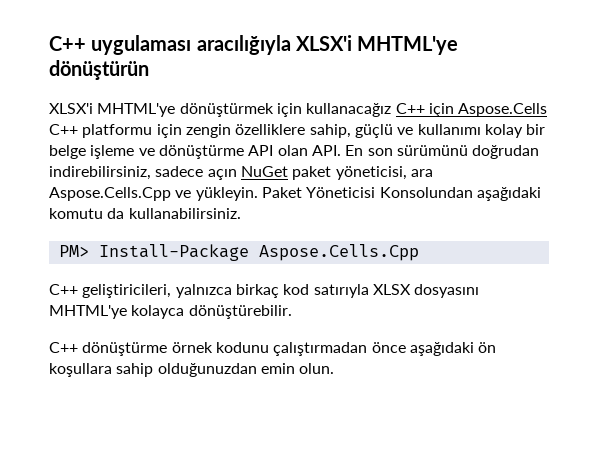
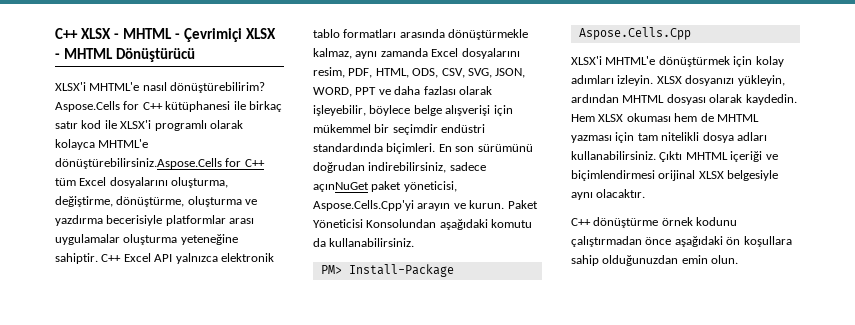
[49,35,459,55] [49,60,149,80] [49,103,548,117] [49,124,546,138] [49,145,341,159] C++ uygulaması aracılığıyla XLSX'i MHTML'ye dönüştürün // XLSX'i MHTML'ye dönüştürmek için kullanacağız C++ için Aspose.Cells C++ platformu için zengin özelliklere sahip, güçlü ve kullanımı kolay bir belge işleme ve dönüştürme API olan API. -> [55,28,277,42] [55,48,196,62] [55,82,266,93] [55,101,282,112] [55,120,243,131] [55,139,149,150] [55,158,265,169] [55,177,229,188] [55,196,258,207] [55,215,255,226] [55,234,238,245] [55,253,274,264] [313,29,529,40] [313,48,520,59] [313,67,526,78] [313,86,492,97] [313,105,513,116] [313,124,486,135] [313,143,436,154] C++ XLSX - MHTML - Çevrimiçi XLSX - MHTML Dönüştürücü // XLSX'i MHTML'e nasıl dönüştürebilirim? Aspose.Cells for C++ kütüphanesi ile birkaç satır kod ile XLSX'i programlı olarak kolayca MHTML'e dönüştürebilirsiniz.Aspose.Cells for C++ tüm Excel dosyalarını oluşturma, değiştirme, dönüştürme, oluşturma ve yazdırma becerisiyle platformlar arası uygulamalar oluşturma yeteneğine sahiptir. C++ Excel API yalnızca elektronik tablo formatları arasında dönüştürmekle kalmaz, aynı zamanda Excel dosyalarını resim, PDF, HTML, ODS, CSV, SVG, JSON, WORD, PPT ve daha fazlası olarak işleyebilir, böylece belge alışverişi için mükemmel bir seçimdir endüstri standardında biçimleri.
[207,166,433,180] [49,187,258,201] açın NuGet paket yöneticisi, ara Aspose.Cells.Cpp ve yükleyin. -> [313,181,457,192] [313,200,505,211] açınNuGet paket yöneticisi, Aspose.Cells.Cpp'yi arayın ve kurun.
[49,284,480,298] [49,305,292,319] C++ geliştiricileri, yalnızca birkaç kod satırıyla XLSX dosyasını MHTML'ye kolayca dönüştürebilir. -> [571,56,784,67] [571,75,785,86] [571,94,797,105] [571,113,759,122] [571,132,767,143] [571,151,778,162] [571,170,779,181] [571,189,646,200] XLSX'i MHTML'e dönüştürmek için kolay adımları izleyin. XLSX dosyanızı yükleyin, ardından MHTML dosyası olarak kaydedin. Hem XLSX okuması hem de MHTML yazması için tam nitelikli dosya adları kullanabilirsiniz. Çıktı MHTML içeriği ve biçimlendirmesi orijinal XLSX belgesiyle aynı olacaktır.

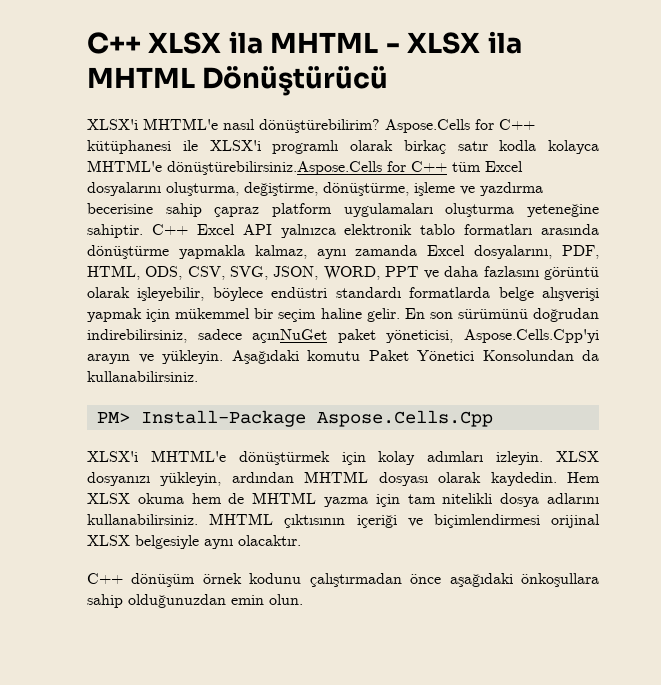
[114,33,120,39] - -> [228,31,263,54] ila
[184,28,277,42] [55,53,60,59] Çevrimiçi XLSX - -> [407,31,522,54] XLSX ila
[248,101,282,112] [55,120,243,131] birkaç satır kod ile XLSX'i programlı olarak -> [209,140,537,154] XLSX'i programlı olarak birkaç satır kodla
[187,196,242,207] oluşturma -> [414,182,455,196] işleme
[106,215,255,226] [55,234,120,245] becerisiyle platformlar arası uygulamalar -> [87,203,433,217] becerisine sahip çapraz platform uygulamaları
[448,29,529,40] dönüştürmekle -> [87,245,245,259] dönüştürme yapmakla
[461,48,520,59] [313,67,345,78] dosyalarını resim, -> [474,245,553,259] dosyalarını,
[423,86,456,95] fazlası -> [483,266,599,280] fazlasını görüntü
(411, 110) none -> [271,287,491,298] endüstri standardı formatlarda
(491, 110) none -> [87,308,142,322] yapmak
[392,124,486,135] [313,143,436,154] seçimdir endüstri standardında biçimleri. -> [278,308,400,322] seçim haline gelir.
[469,200,538,209] [313,219,533,230] kurun. Paket Yöneticisi Konsolundan aşağıdaki komutu -> [162,350,574,364] yükleyin. Aşağıdaki komutu Paket Yönetici Konsolundan
[626,113,671,122] okuması -> [137,493,184,504] okuma
[571,135,612,143] yazması -> [324,497,368,507] yazma
[736,132,767,141] [571,151,728,162] adları kullanabilirsiniz. Çıktı MHTML -> [547,493,599,504] [87,513,346,528] adlarını kullanabilirsiniz. MHTML çıktısının
[593,217,659,228] dönüştürme -> [131,573,196,587] dönüşüm
[726,236,792,247] ön koşullara -> [521,573,599,587] önkoşullara

